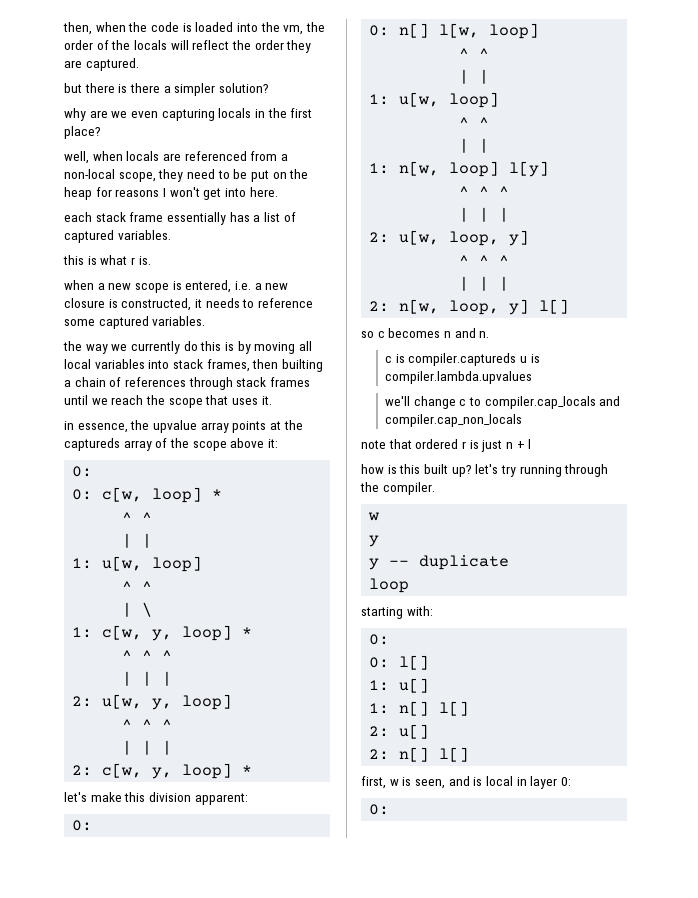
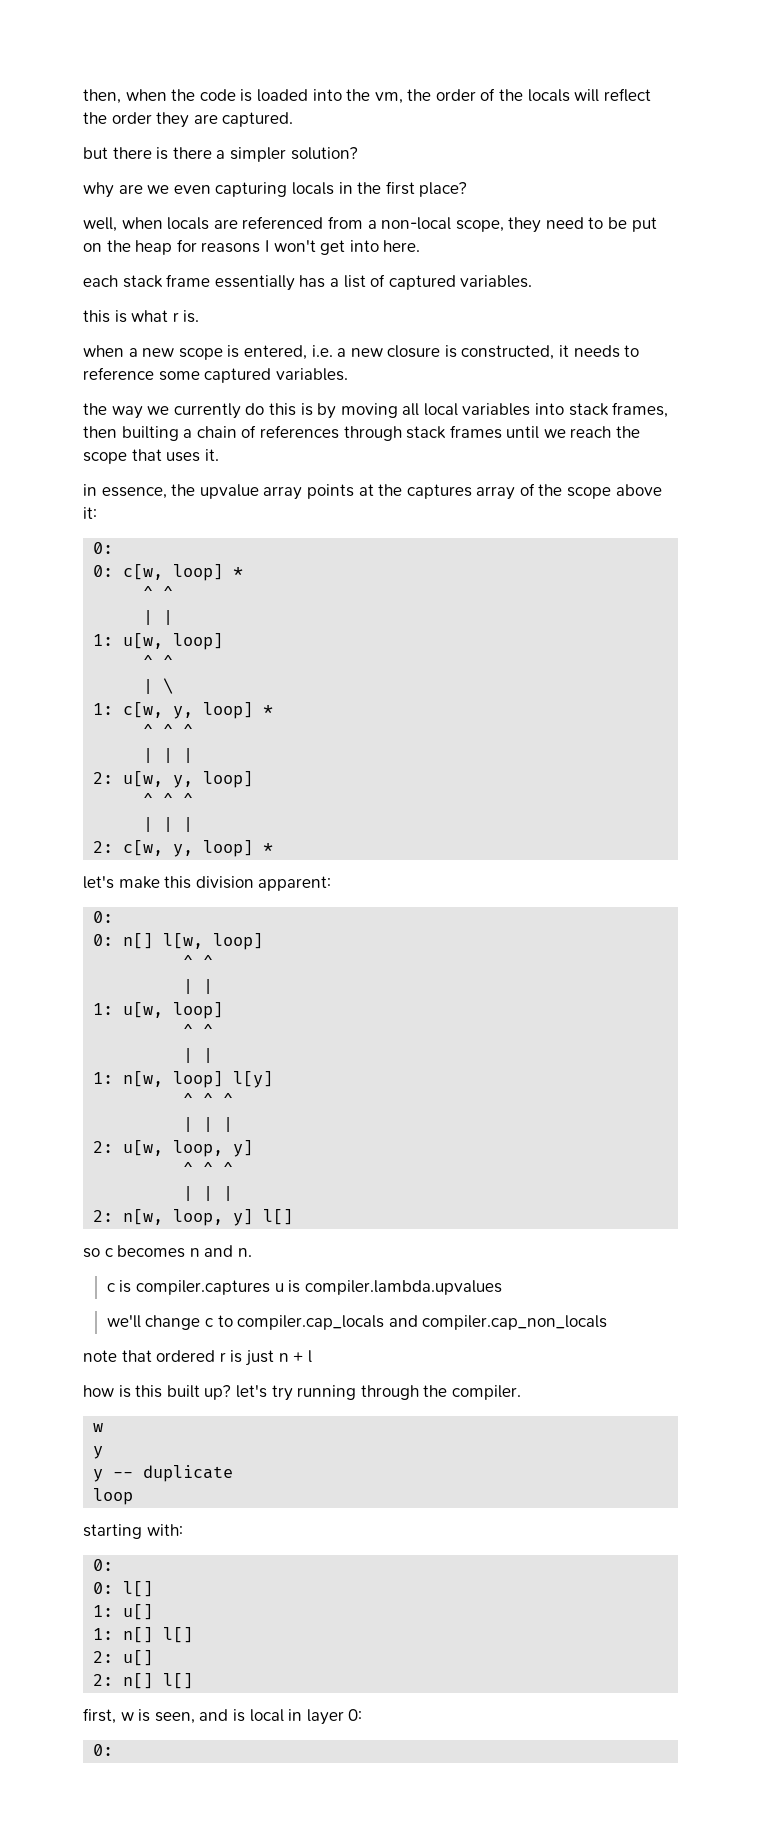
[64,438,120,451] captureds -> [406,484,472,499] captures
[408,353,517,366] compiler.captureds -> [135,1280,270,1295] compiler.captures

